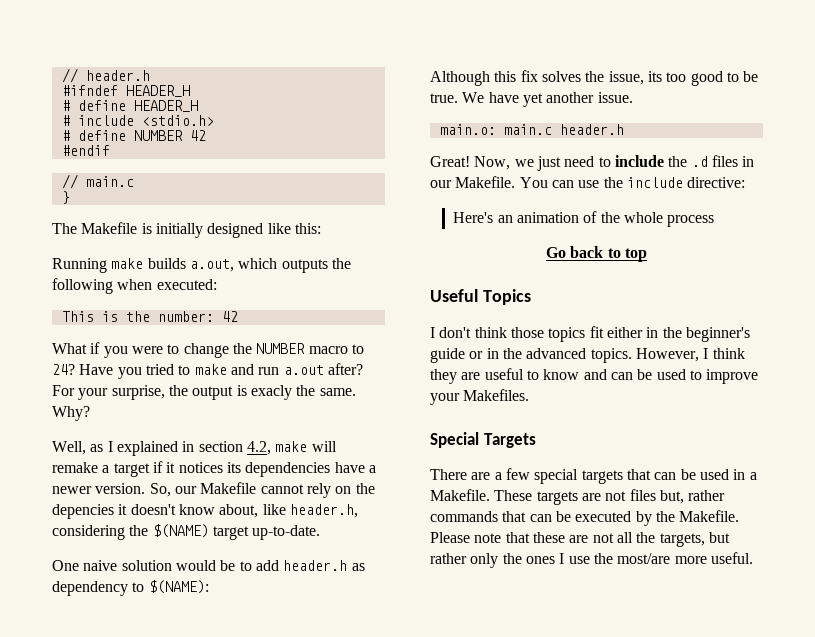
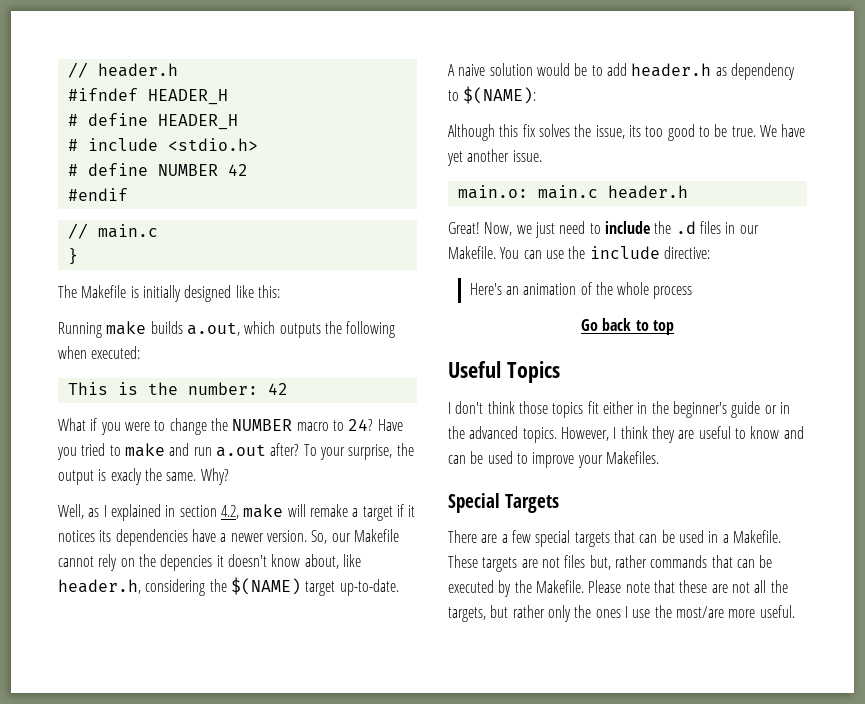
[52,385,75,396] For -> [303,444,317,456] To
[52,560,79,571] One -> [448,64,455,76] A

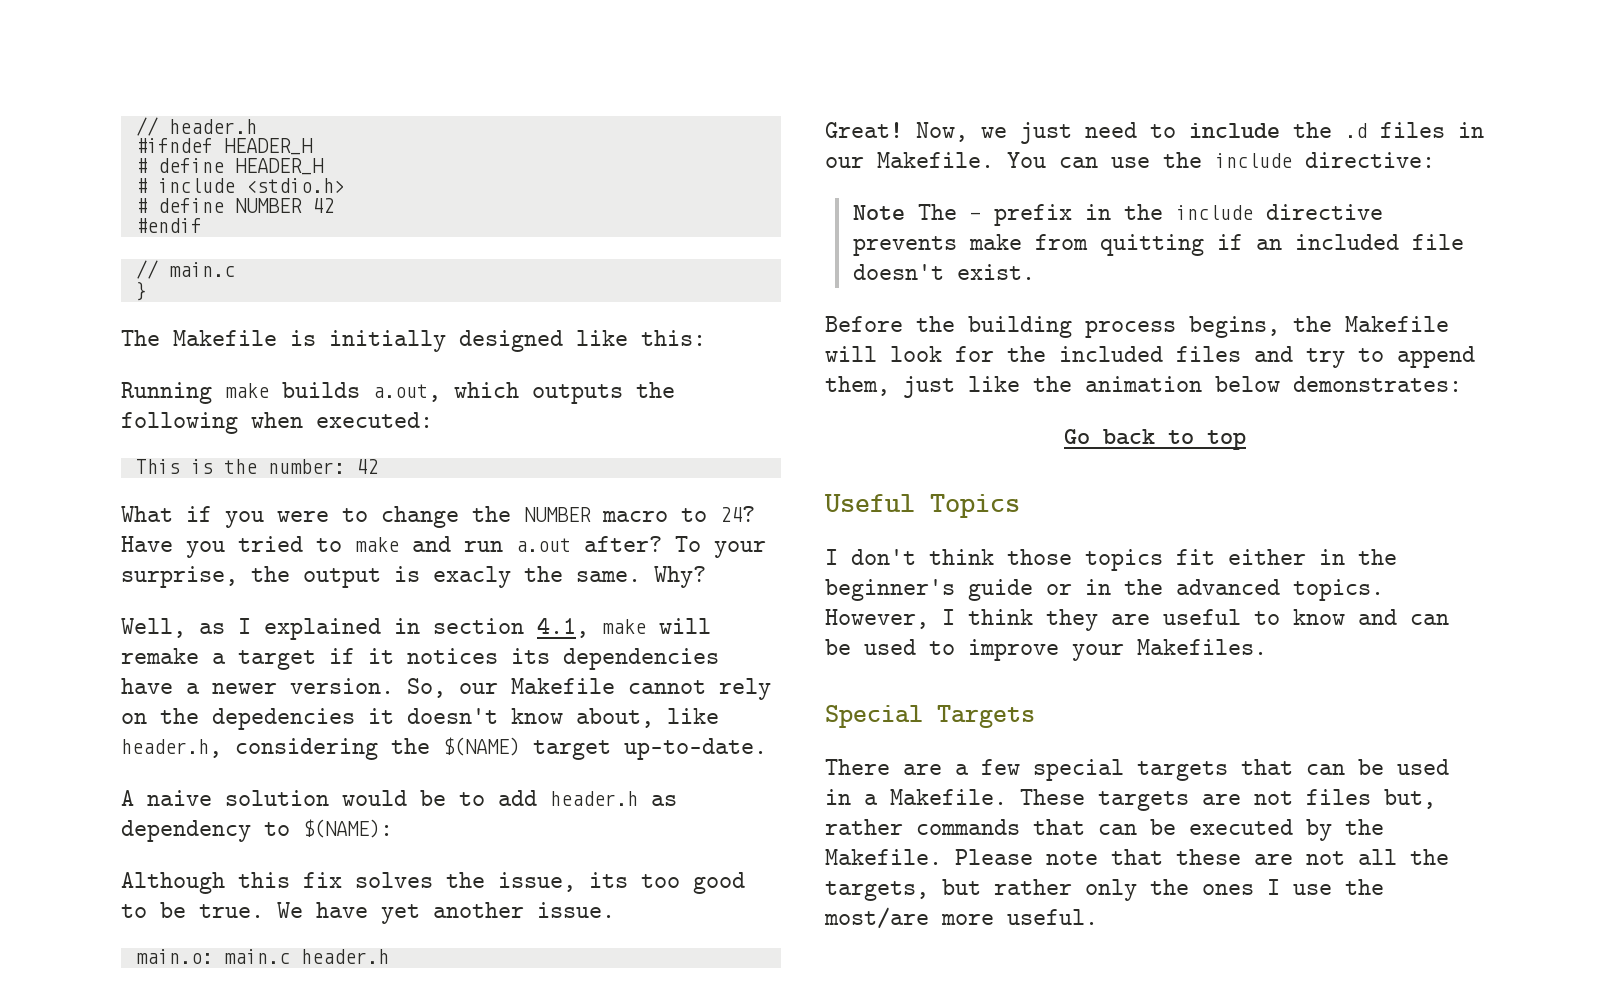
[220,505,239,519] 4.2, -> [537,617,589,638] 4.1,
[160,554,213,571] depencies -> [212,708,355,730] depedencies
[469,282,693,299] Here's an animation of the whole process -> [852,204,1383,226] [852,234,1464,256] [852,264,1035,280] [825,316,1449,338] [825,346,1475,368] [825,376,1462,398] Note The - prefix in the include directive prevents make from quitting if an included file doesn't exist. // Before the building process begins, the Makefile will look for the included files and try to append them, just like the animation below demonstrates:

